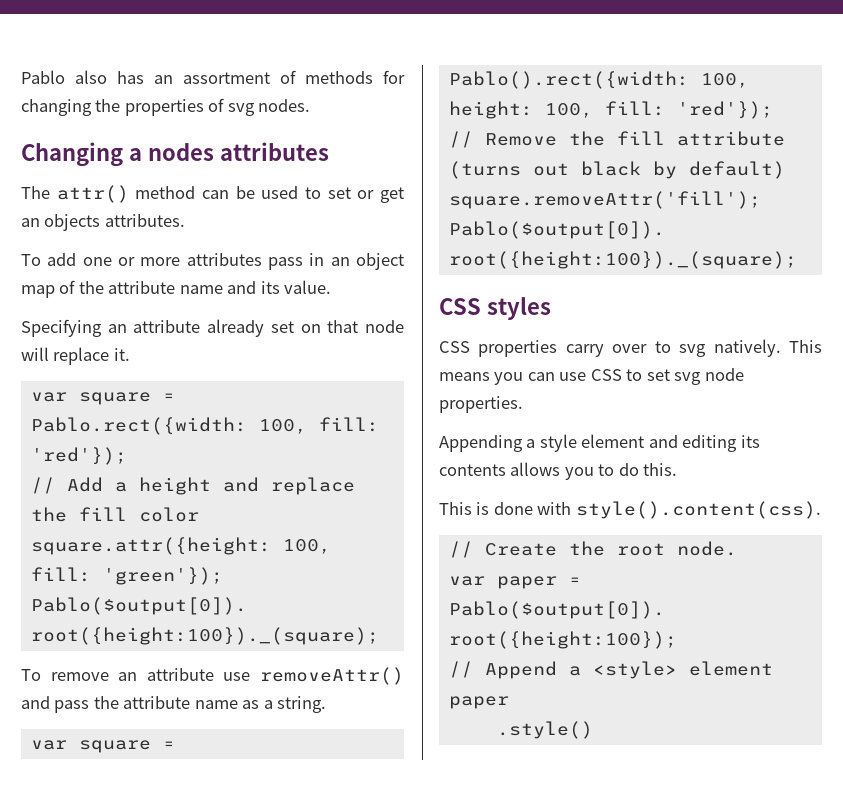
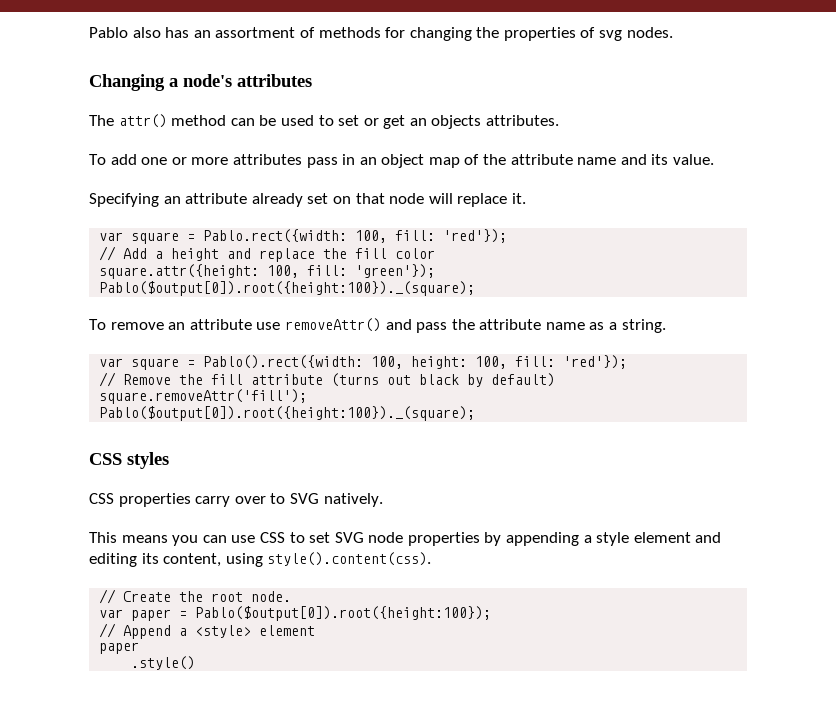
[147,143,214,161] nodes -> [183,74,232,87] node's
[679,344,707,357] svg -> [289,493,319,504] SVG
(781, 348) none -> (383, 500) //
[674,368,744,385] [439,396,523,413] [439,435,523,452] svg node properties. // Appending -> [334,532,580,546] SVG node properties by appending
[439,462,678,480] [439,502,572,515] contents allows you to do this. // This is done with -> [163,553,263,567] content, using

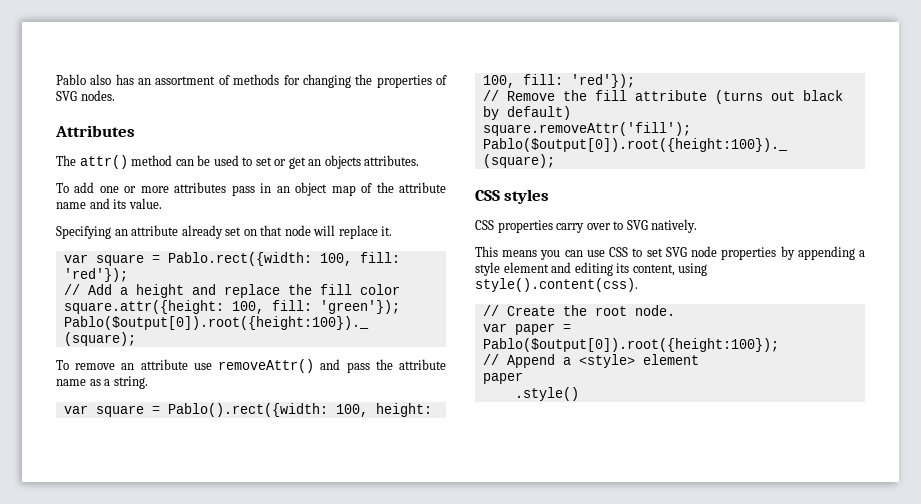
[599,30,623,41] svg -> [56,91,77,101] SVG
[89,74,312,91] Changing a node's attributes -> [55,125,135,137] Attributes

